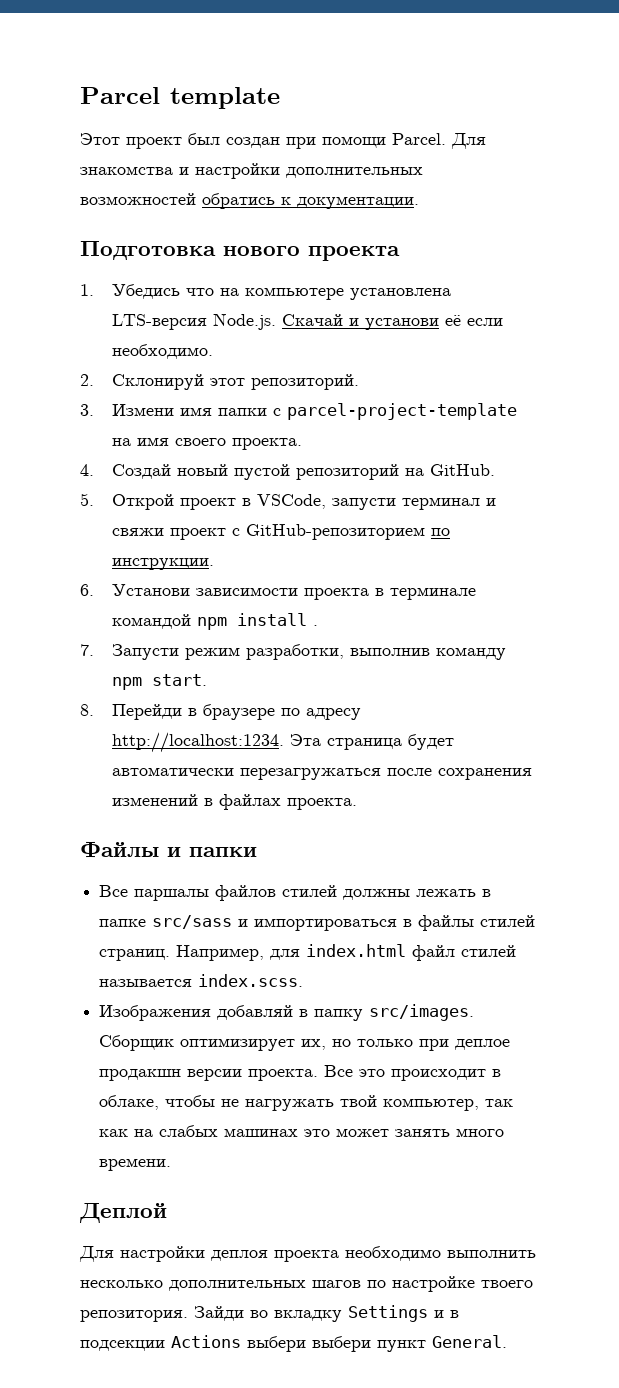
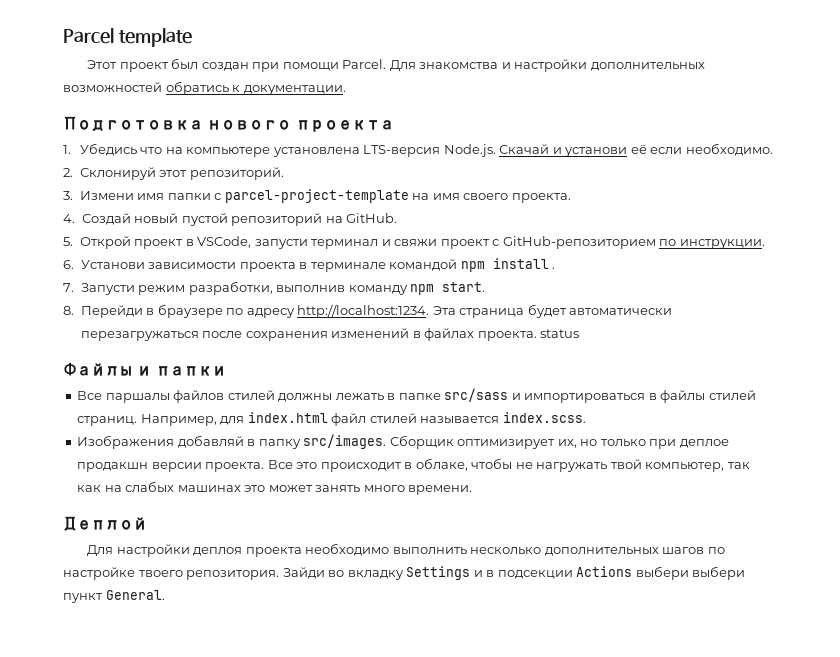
(358, 804) none -> [540,329,580,338] status

